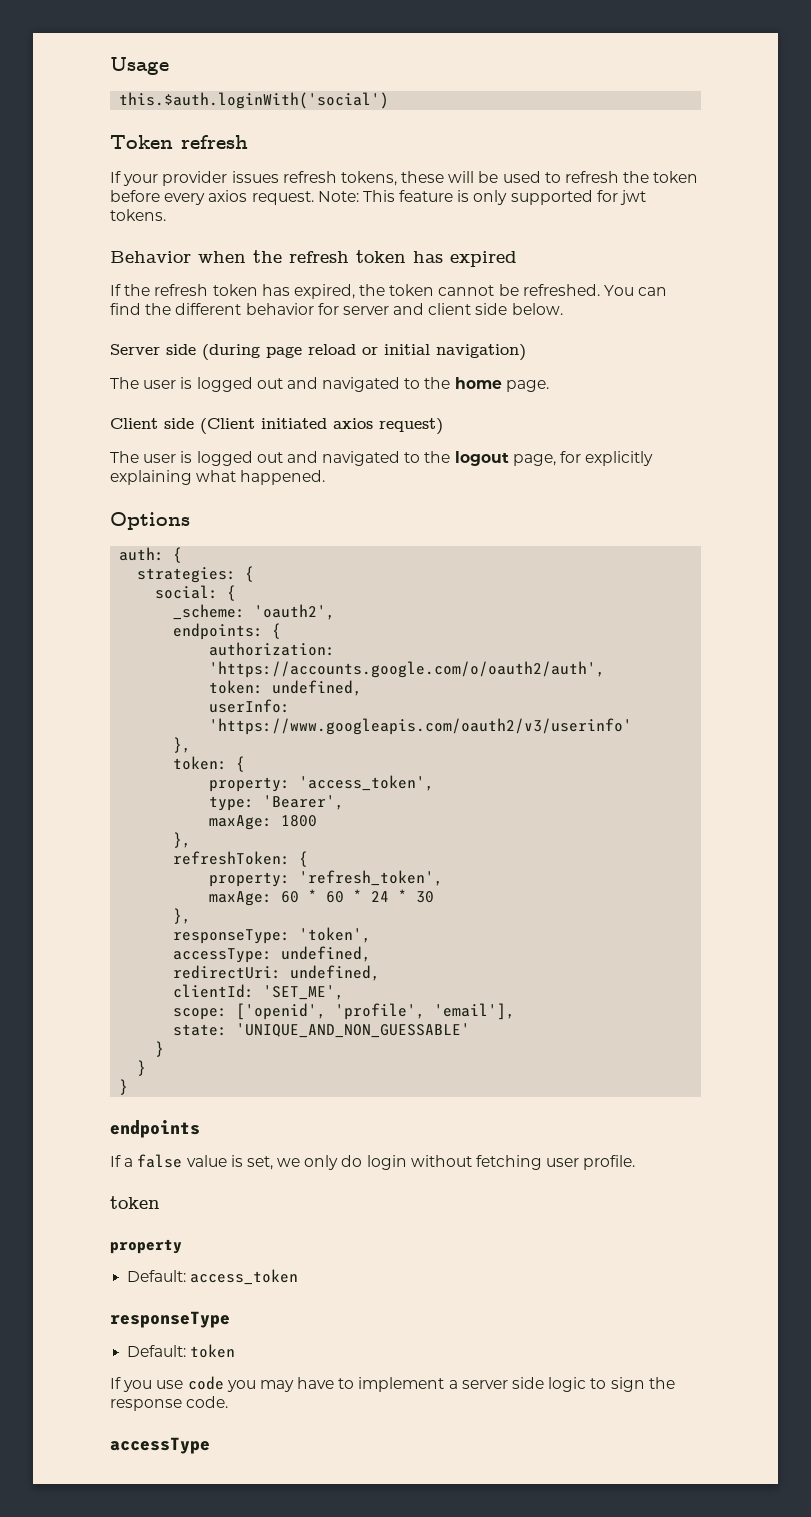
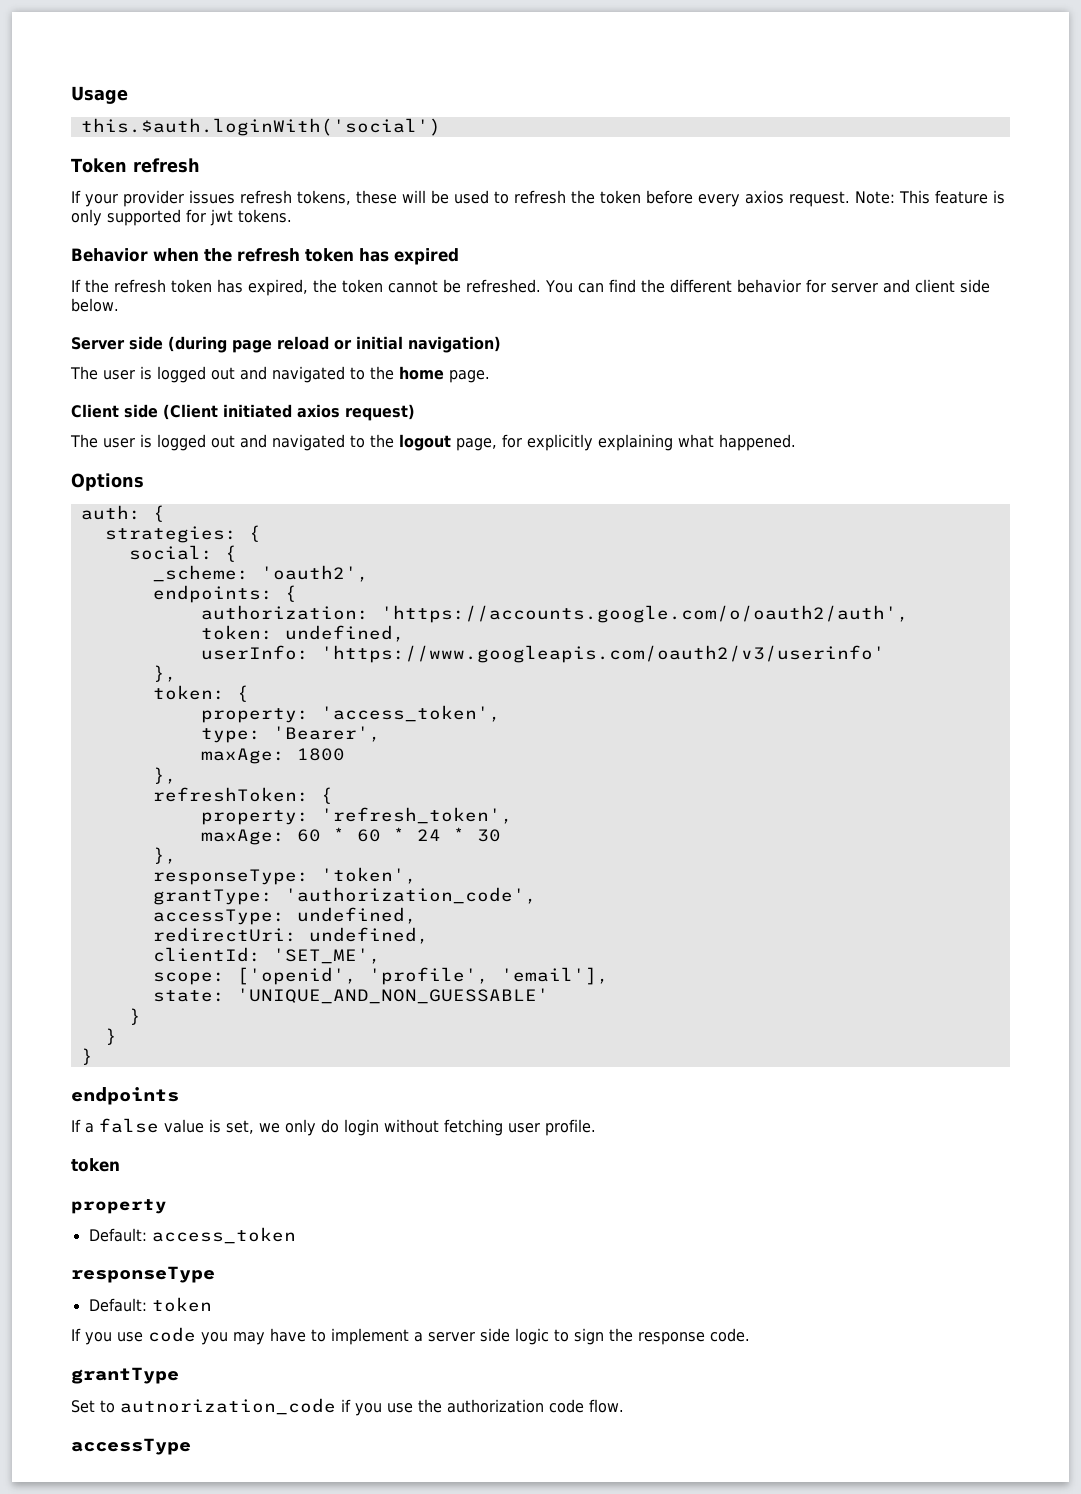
(372, 935) none -> [152,887,537,905] // grantType: 'authorization_code',
(229, 1402) none -> [71,1367,179,1384] [71,1398,624,1416] // grantType // Set to autnorization_code if you use the authorization code flow.

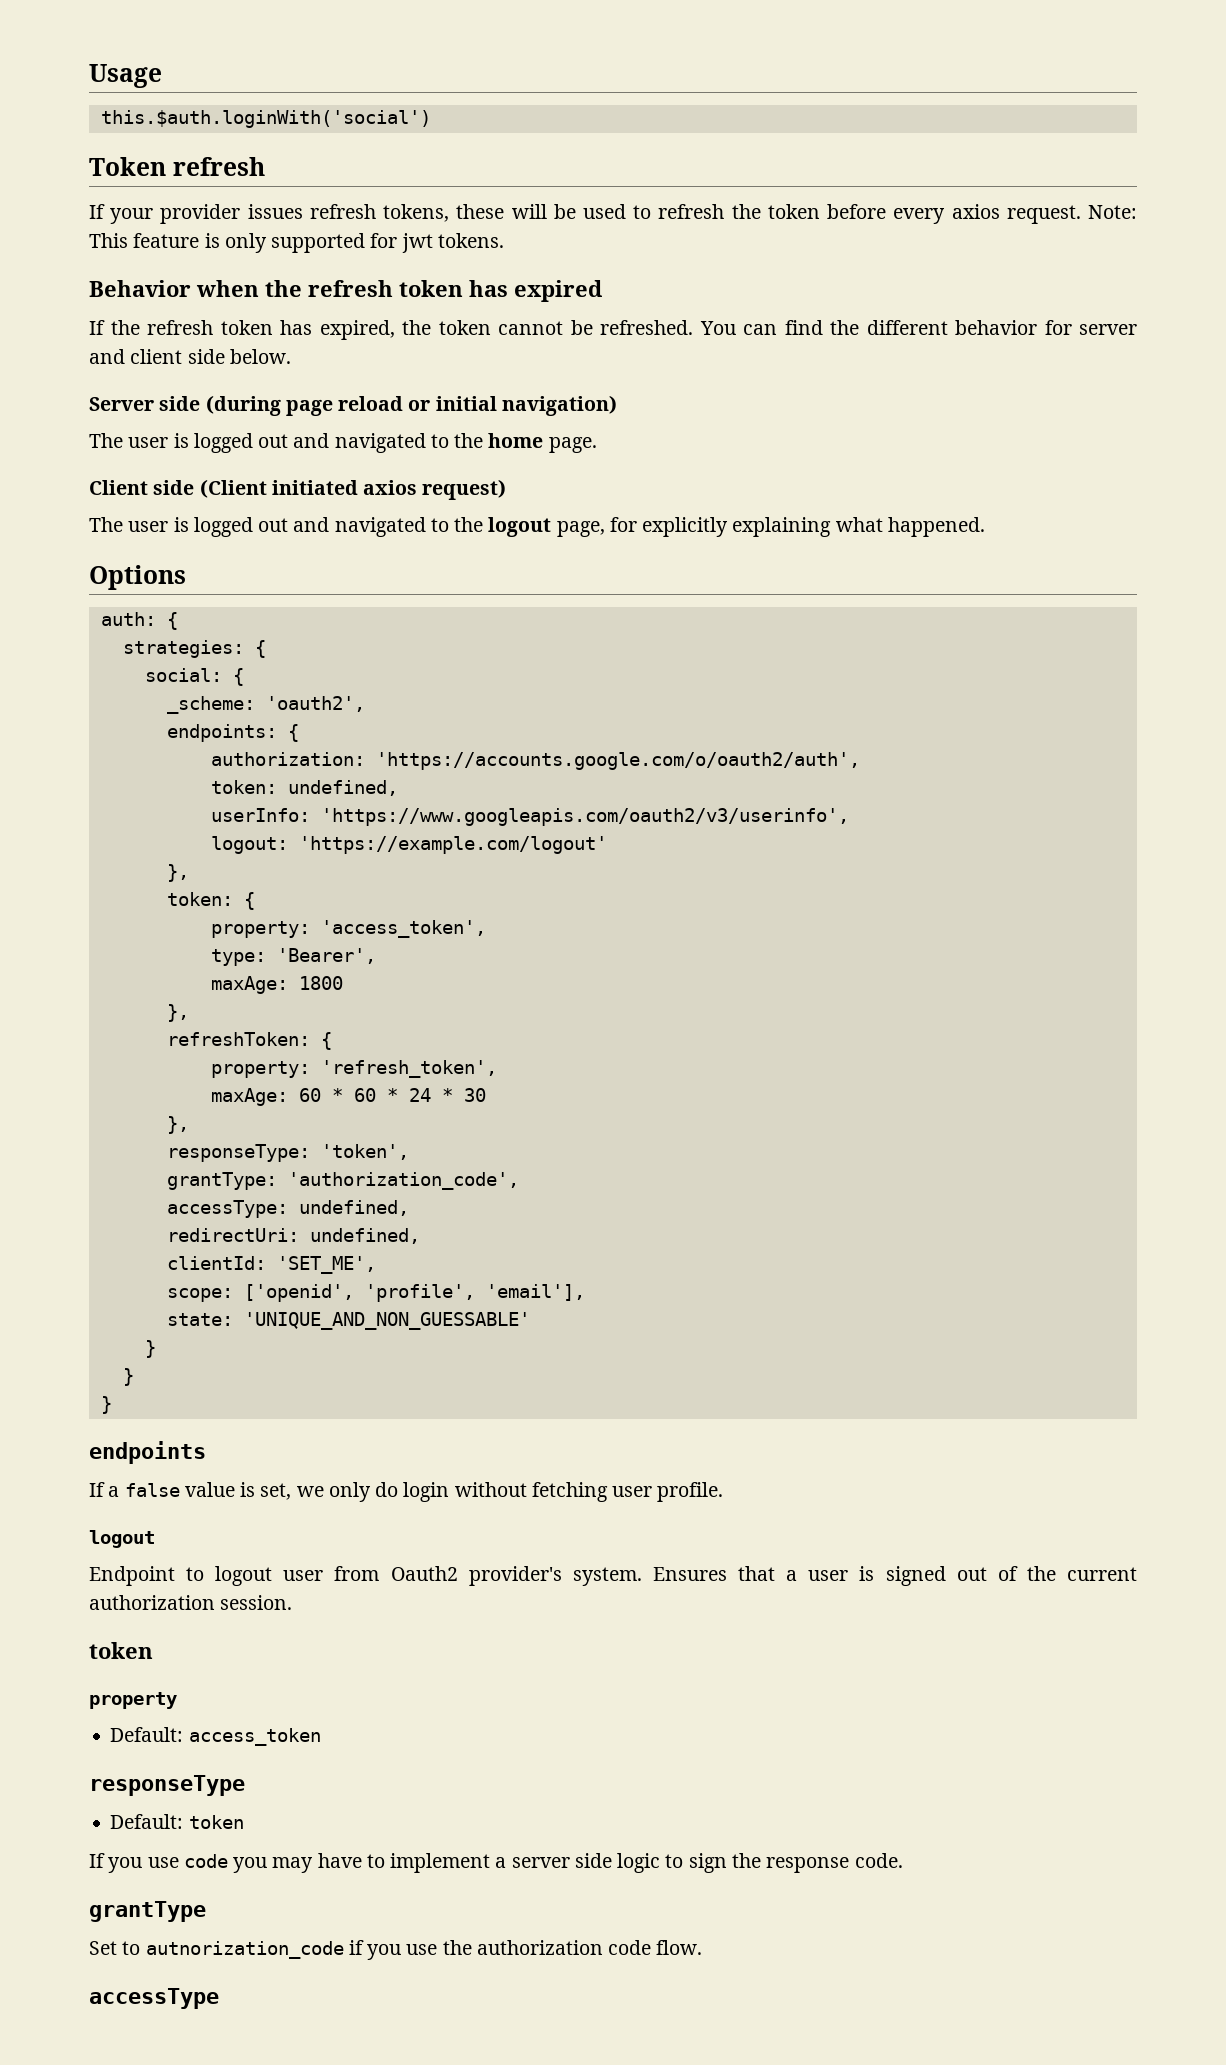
[320,645,885,663] 'https://www.googleapis.com/oauth2/v3/userinfo' -> [320,808,849,826] [210,836,607,854] 'https://www.googleapis.com/oauth2/v3/userinfo', // logout: 'https://example.com/logout'
(596, 1127) none -> [89,1530,155,1548] [89,1566,1137,1586] [89,1595,293,1610] // logout // Endpoint to logout user from Oauth2 provider's system. Ensures that a user is signed out of the current authorization session.

